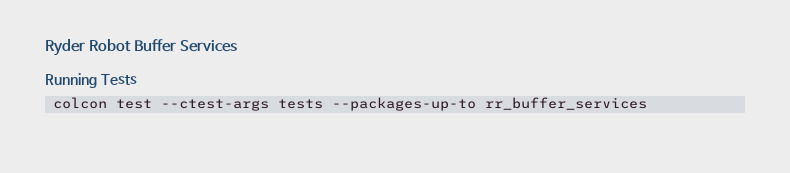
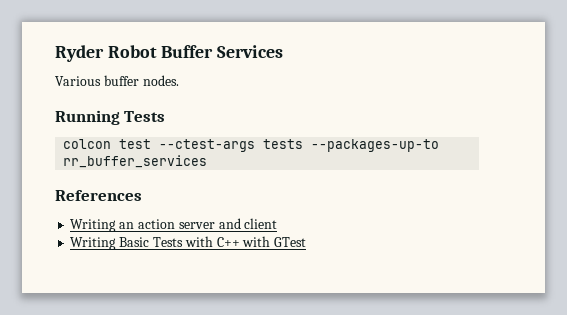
(237, 46) none -> [55,75,179,86] // Various buffer nodes.
(647, 103) none -> [55,190,142,201] [70,218,278,232] [70,236,307,250] // References // Writing an action server and client // Writing Basic Tests with C++ with GTest

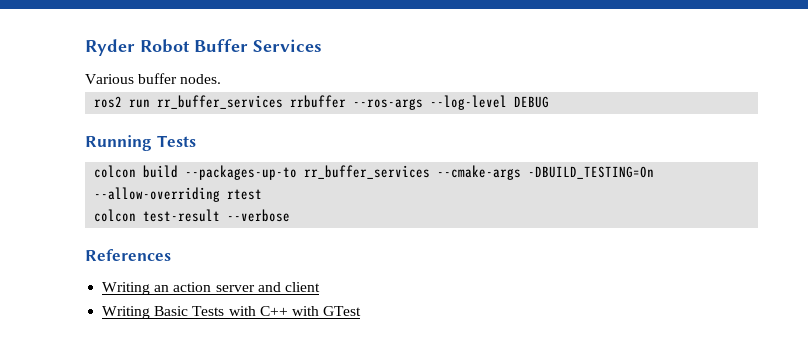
(179, 80) none -> [94,95,550,110] // ros2 run rr_buffer_services rrbuffer --ros-args --log-level DEBUG
[119,139,304,152] test --ctest-args tests -> [143,165,179,178] build
(208, 161) none -> [437,165,655,180] [94,187,263,202] [94,209,291,222] --cmake-args -DBUILD_TESTING=On --allow-overriding rtest // colcon test-result --verbose

